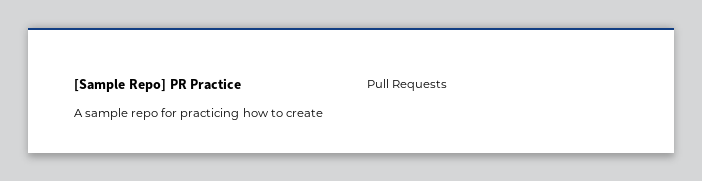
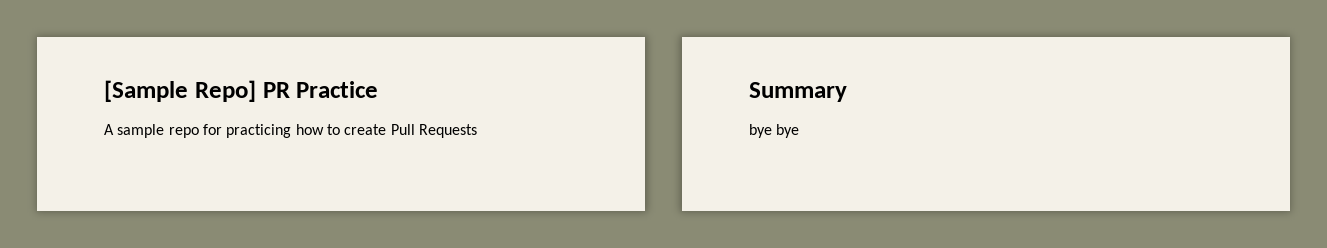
(448, 85) none -> [749,82,847,102] [749,124,800,138] // Summary // bye bye

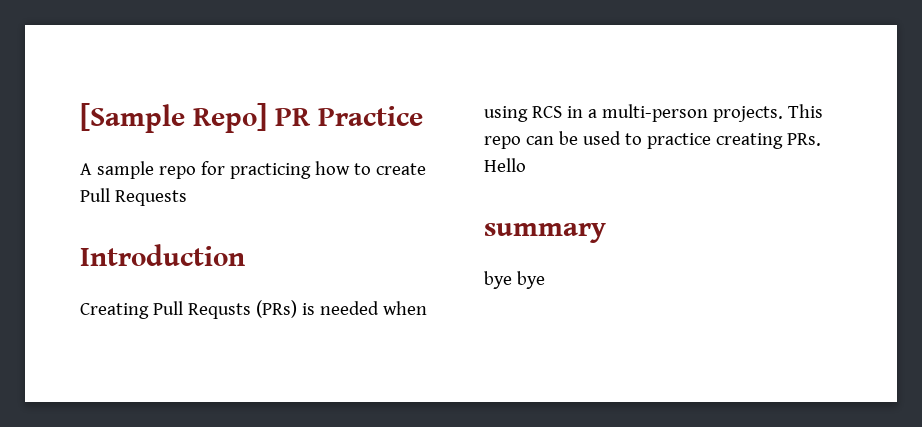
[749,82,847,102] Summary -> [80,244,245,266] [80,300,427,319] [484,104,823,122] [484,131,821,149] [484,158,526,172] [484,223,606,243] Introduction // Creating Pull Requsts (PRs) is needed when using RCS in a multi-person projects. This repo can be used to practice creating PRs. Hello // summary

